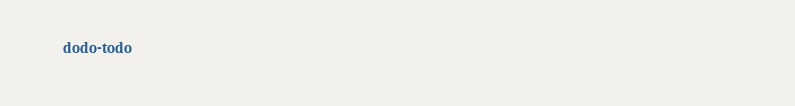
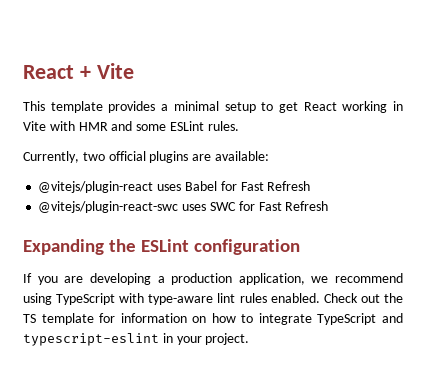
[63,41,132,53] dodo-todo -> [23,63,134,79] [23,101,403,113] [23,121,239,131] [23,151,269,163] [38,181,311,193] [38,201,329,213] [23,239,301,255] [23,273,403,285] [23,293,403,305] [23,313,404,325] [23,333,250,346] React + Vite // This template provides a minimal setup to get React working in Vite with HMR and some ESLint rules. // Currently, two official plugins are available: // @vitejs/plugin-react uses Babel for Fast Refresh // @vitejs/plugin-react-swc uses SWC for Fast Refresh // Expanding the ESLint configuration // If you are developing a production application, we recommend using TypeScript with type-aware lint rules enabled. Check out the TS template for information on how to integrate TypeScript and typescript-eslint in your project.

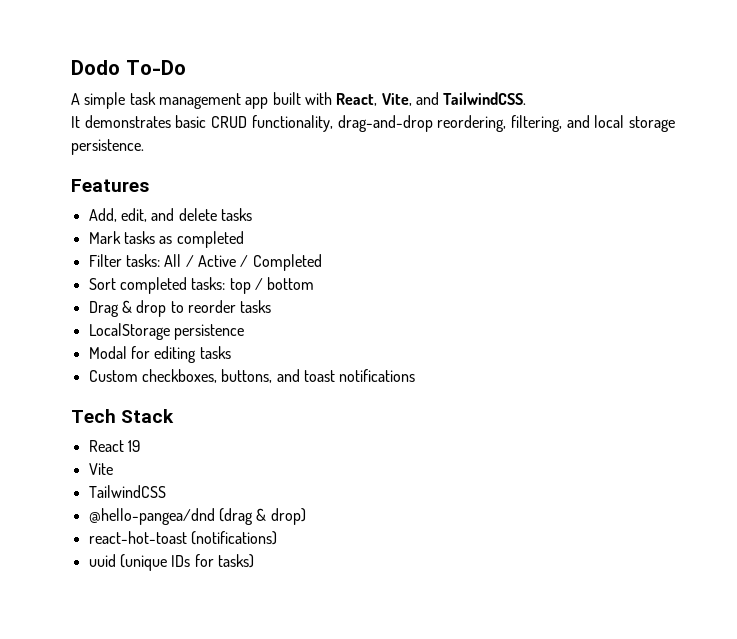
[23,63,134,79] [23,101,403,113] [23,121,239,131] [23,151,269,163] [38,181,311,193] [38,201,329,213] [23,239,301,255] [23,273,403,285] [23,293,403,305] [23,313,404,325] [23,333,250,346] React + Vite // This template provides a minimal setup to get React working in Vite with HMR and some ESLint rules. // Currently, two official plugins are available: // @vitejs/plugin-react uses Babel for Fast Refresh // @vitejs/plugin-react-swc uses SWC for Fast Refresh // Expanding the ESLint configuration // If you are developing a production application, we recommend using TypeScript with type-aware lint rules enabled. Check out the TS template for information on how to integrate TypeScript and typescript-eslint in your project. -> [71,60,186,75] [71,92,527,109] [71,115,676,132] [71,139,144,155] [71,179,149,192] [88,208,252,222] [88,231,244,248] [88,254,322,271] [88,277,315,294] [88,300,272,317] [88,323,244,340] [88,346,231,363] [88,369,416,383] [71,409,175,423] [88,440,140,452] [88,463,113,475] [88,485,166,498] [88,508,306,525] [88,531,277,545] [88,554,254,571] Dodo To-Do // A simple task management app built with React, Vite, and TailwindCSS. // It demonstrates basic CRUD functionality, drag-and-drop reordering, filtering, and local storage persistence. // Features // Add, edit, and delete tasks // Mark tasks as completed // Filter tasks: All / Active / Completed // Sort completed tasks: top / bottom // Drag & drop to reorder tasks // LocalStorage persistence // Modal for editing tasks // Custom checkboxes, buttons, and toast notifications // Tech Stack // React 19 // Vite // TailwindCSS // @hello-pangea/dnd (drag & drop) // react-hot-toast (notifications) // uuid (unique IDs for tasks)

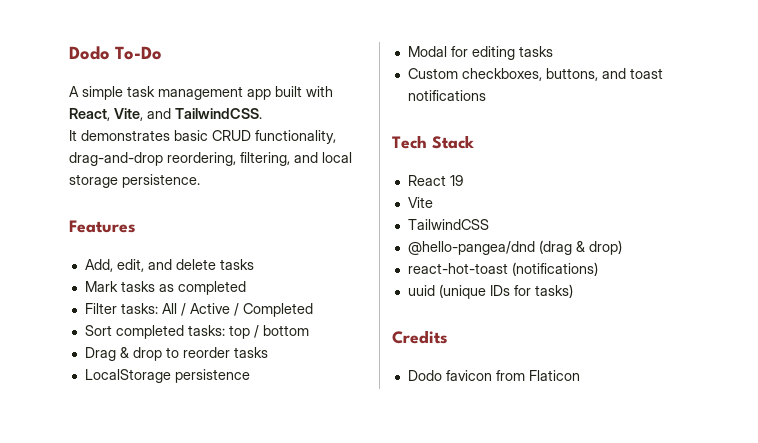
(254, 561) none -> [392,330,448,344] [407,370,580,381] // Credits // Dodo favicon from Flaticon

